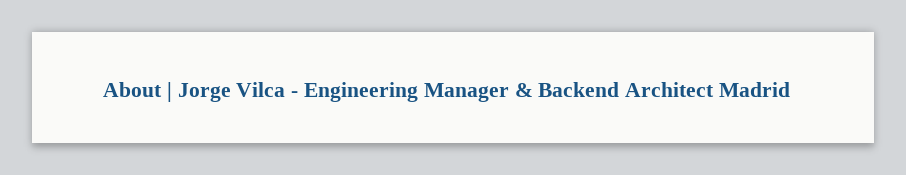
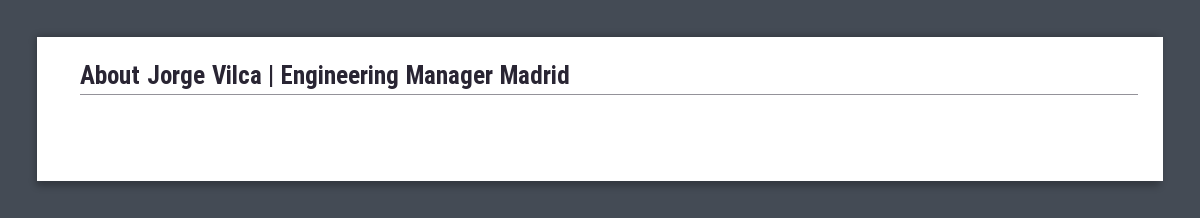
[166,82,172,102] | -> (140, 74) none
[291,91,299,97] - -> [268,65,275,87] |
[514,82,715,97] & Backend Architect -> (493, 77) none

